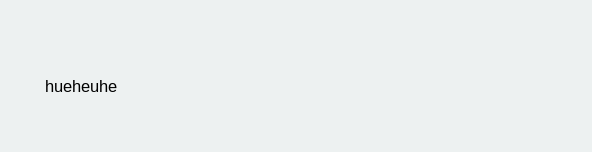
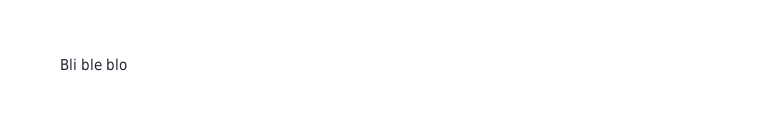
[45,80,117,92] hueheuhe -> [60,58,127,71] Bli ble blo

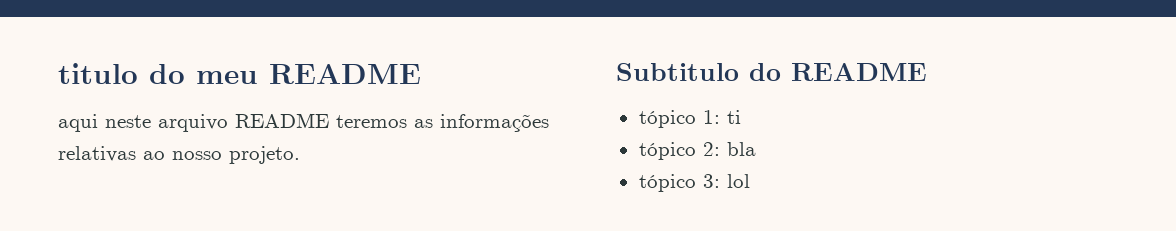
[60,58,127,71] Bli ble blo -> [58,63,421,84] [58,113,549,132] [58,146,300,164] [616,63,927,81] [638,110,741,128] [638,142,756,160] [638,174,750,192] titulo do meu README // aqui neste arquivo README teremos as informações relativas ao nosso projeto. // Subtitulo do README // tópico 1: ti // tópico 2: bla // tópico 3: lol

